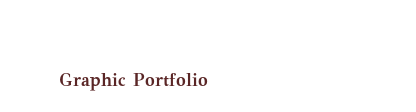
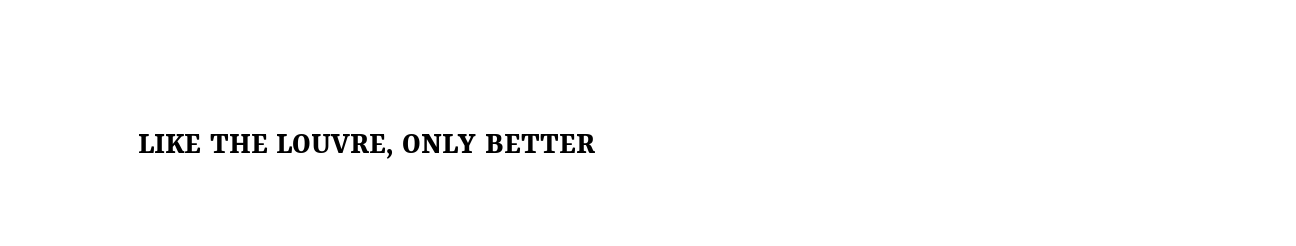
[59,72,208,91] Graphic Portfolio -> [138,134,595,159] LIKE THE LOUVRE, ONLY BETTER

